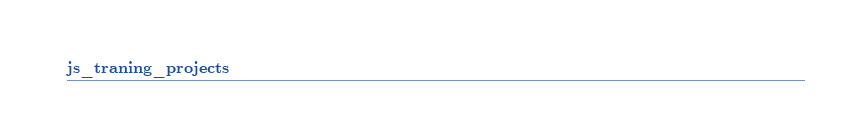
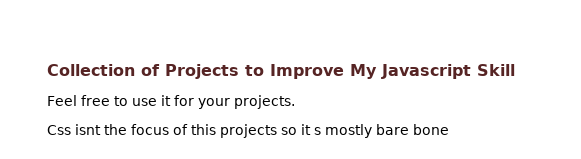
[66,61,229,78] js_traning_projects -> [47,64,515,79] [47,95,295,109] [47,124,449,138] Collection of Projects to Improve My Javascript Skill // Feel free to use it for your projects. // Css isnt the focus of this projects so it s mostly bare bone

